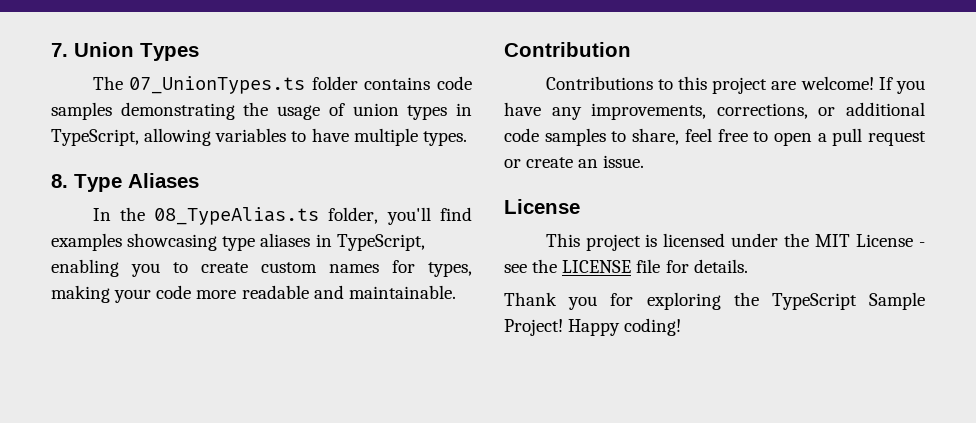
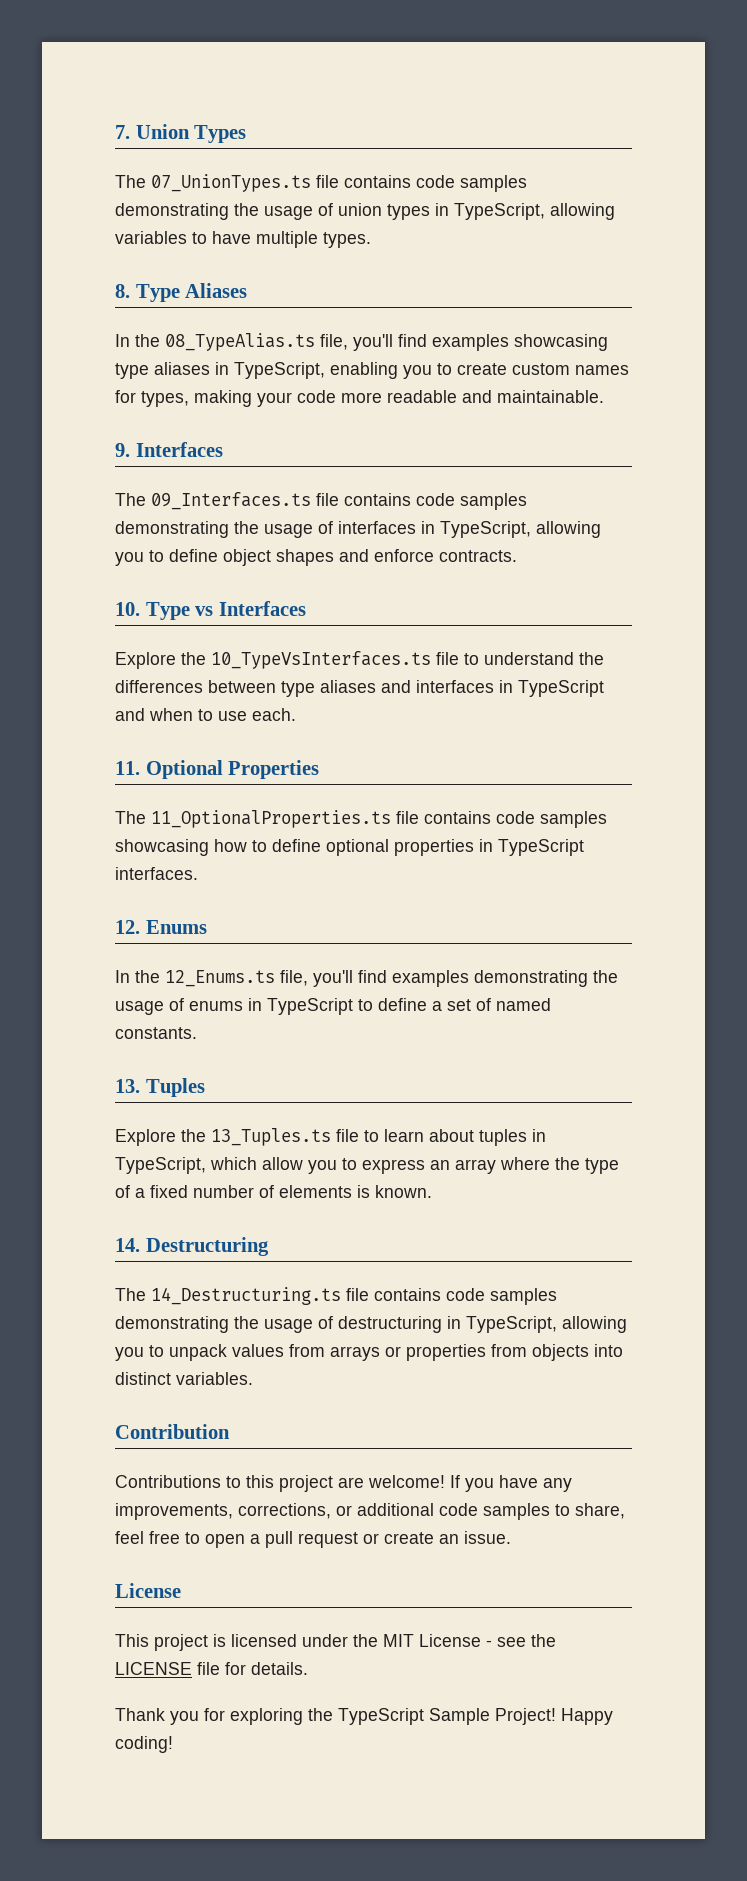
[311,76,358,90] folder -> [316,175,339,188] file
[328,207,379,224] folder, -> [320,334,348,350] file,
(456, 292) none -> [115,442,223,457] [115,492,527,510] [115,521,601,538] [115,549,517,566] [115,601,306,620] [115,651,604,669] [115,680,604,697] [115,708,296,721] [115,760,320,779] [115,810,607,828] [115,839,584,856] [115,867,198,880] [115,920,207,934] [115,970,618,987] [115,998,551,1015] [115,1027,197,1039] [115,1078,205,1097] [115,1128,546,1146] [115,1157,619,1174] [115,1185,432,1198] [115,1237,269,1256] [115,1287,557,1305] [115,1316,627,1333] [115,1344,623,1361] [115,1372,253,1385] // 9. Interfaces // The 09_Interfaces.ts file contains code samples demonstrating the usage of interfaces in TypeScript, allowing you to define object shapes and enforce contracts. // 10. Type vs Interfaces // Explore the 10_TypeVsInterfaces.ts file to understand the differences between type aliases and interfaces in TypeScript and when to use each. // 11. Optional Properties // The 11_OptionalProperties.ts file contains code samples showcasing how to define optional properties in TypeScript interfaces. // 12. Enums // In the 12_Enums.ts file, you'll find examples demonstrating the usage of enums in TypeScript to define a set of named constants. // 13. Tuples // Explore the 13_Tuples.ts file to learn about tuples in TypeScript, which allow you to express an array where the type of a fixed number of elements is known. // 14. Destructuring // The 14_Destructuring.ts file contains code samples demonstrating the usage of destructuring in TypeScript, allowing you to unpack values from arrays or properties from objects into distinct variables.

